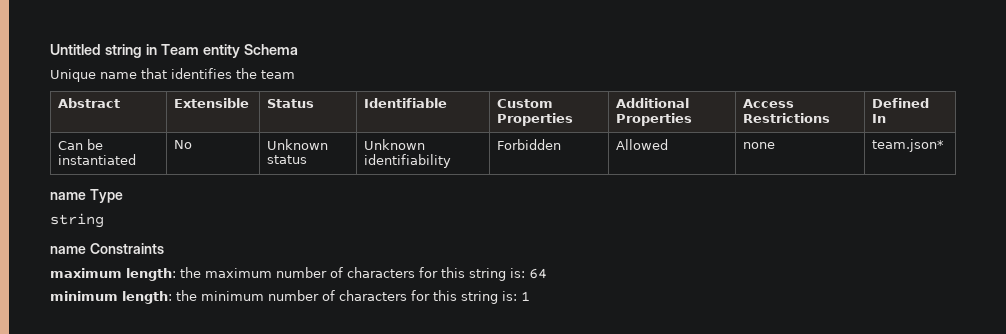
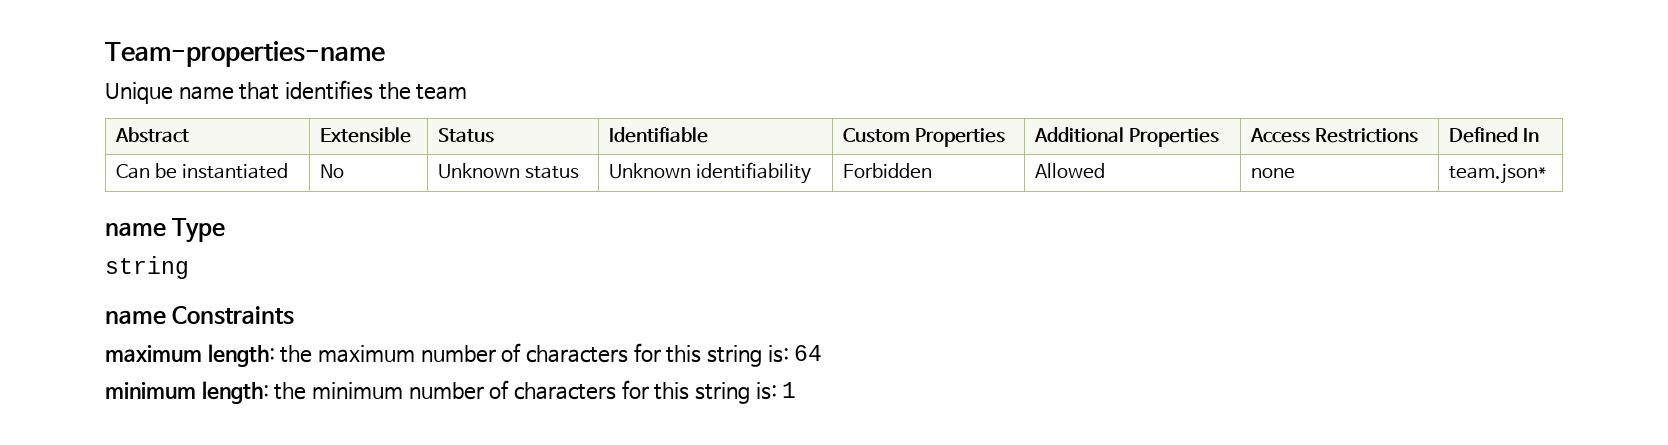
[50,44,298,58] Untitled string in Team entity Schema -> [105,41,385,67] Team-properties-name

